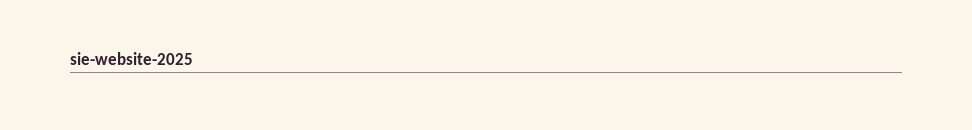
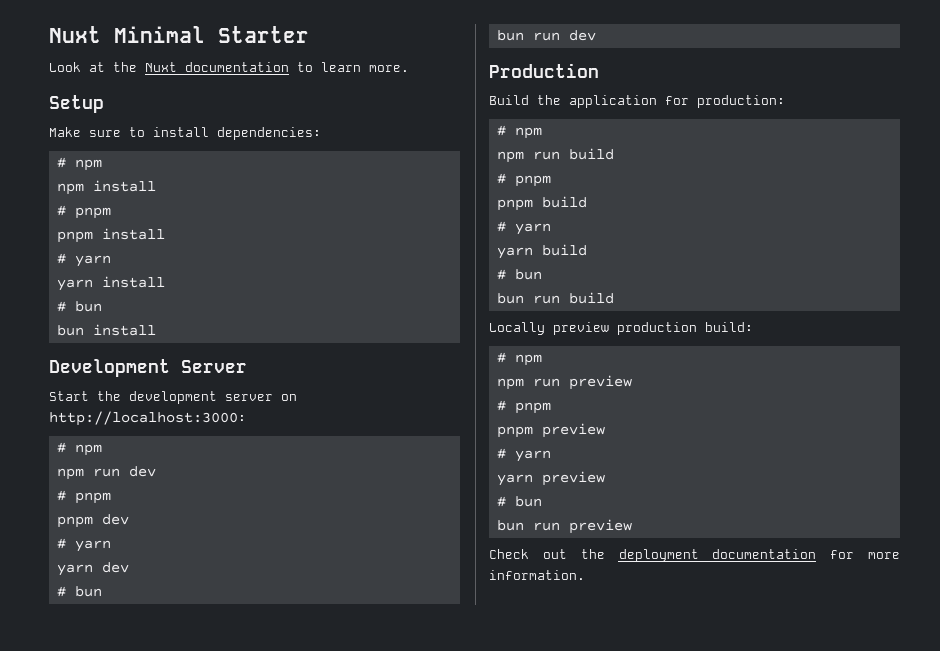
[70,52,193,65] sie-website-2025 -> [49,26,309,43] [49,62,409,72] [49,95,104,113] [49,127,321,140] [56,157,102,171] [56,180,156,195] [56,205,111,219] [56,228,165,243] [56,253,111,267] [56,276,165,291] [56,301,102,312] [56,324,156,336] [49,359,247,377] [49,391,297,404] [49,411,246,426] [56,442,102,456] [56,466,156,480] [56,490,111,504] [56,514,129,528] [56,538,111,552] [56,562,129,576] [56,586,102,597] [496,30,596,41] [489,63,599,78] [489,95,785,108] [496,125,542,139] [496,148,614,163] [496,173,551,187] [496,196,587,211] [496,221,551,235] [496,244,587,259] [496,269,542,280] [496,292,614,304] [489,322,753,335] [496,352,542,366] [496,375,632,390] [496,400,551,414] [496,423,605,438] [496,448,551,462] [496,471,605,486] [496,496,542,507] [496,519,632,534] [489,549,900,562] [489,570,585,580] Nuxt Minimal Starter // Look at the Nuxt documentation to learn more. // Setup // Make sure to install dependencies: // # npm // npm install // # pnpm // pnpm install // # yarn // yarn install // # bun // bun install // Development Server // Start the development server on http://localhost:3000: // # npm // npm run dev // # pnpm // pnpm dev // # yarn // yarn dev // # bun // bun run dev // Production // Build the application for production: // # npm // npm run build // # pnpm // pnpm build // # yarn // yarn build // # bun // bun run build // Locally preview production build: // # npm // npm run preview // # pnpm // pnpm preview // # yarn // yarn preview // # bun // bun run preview // Check out the deployment documentation for more information.

